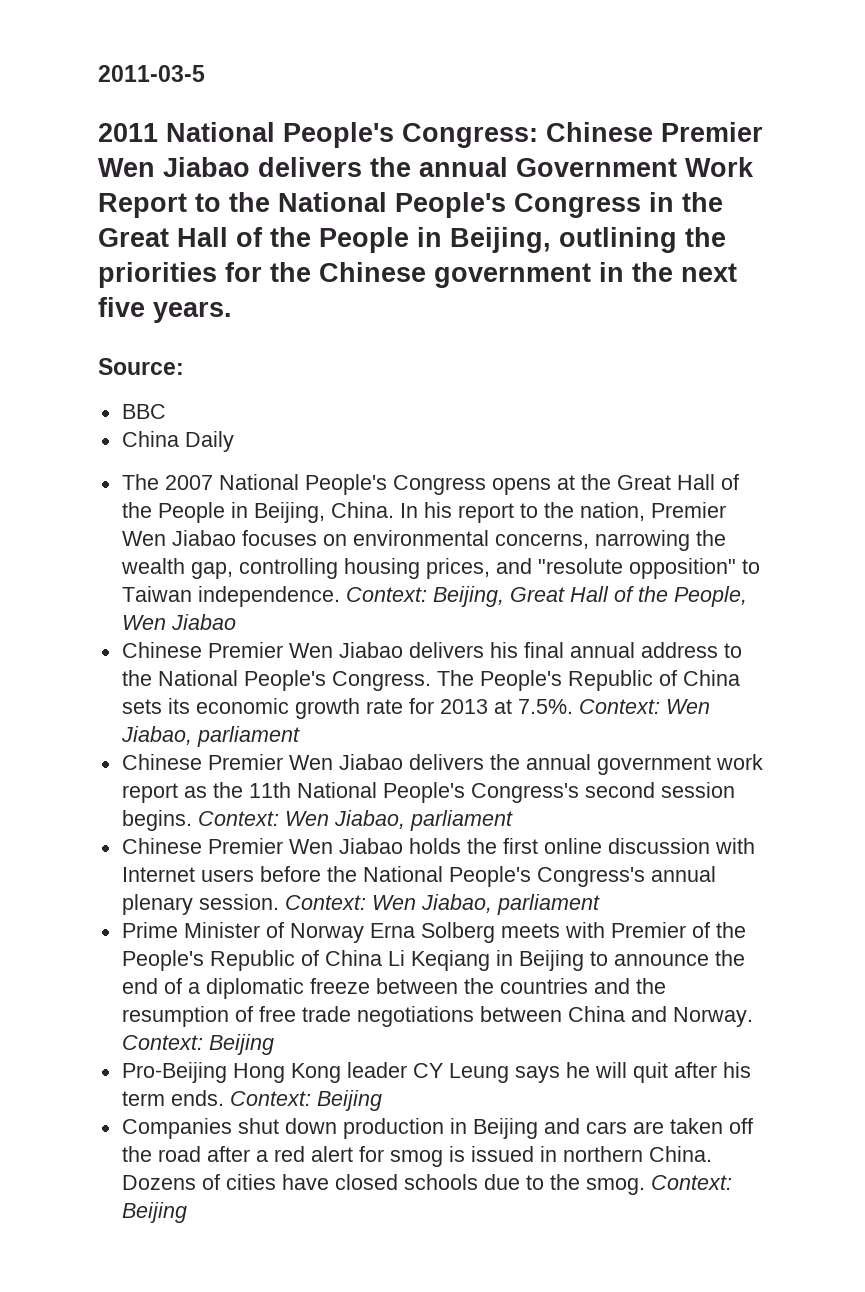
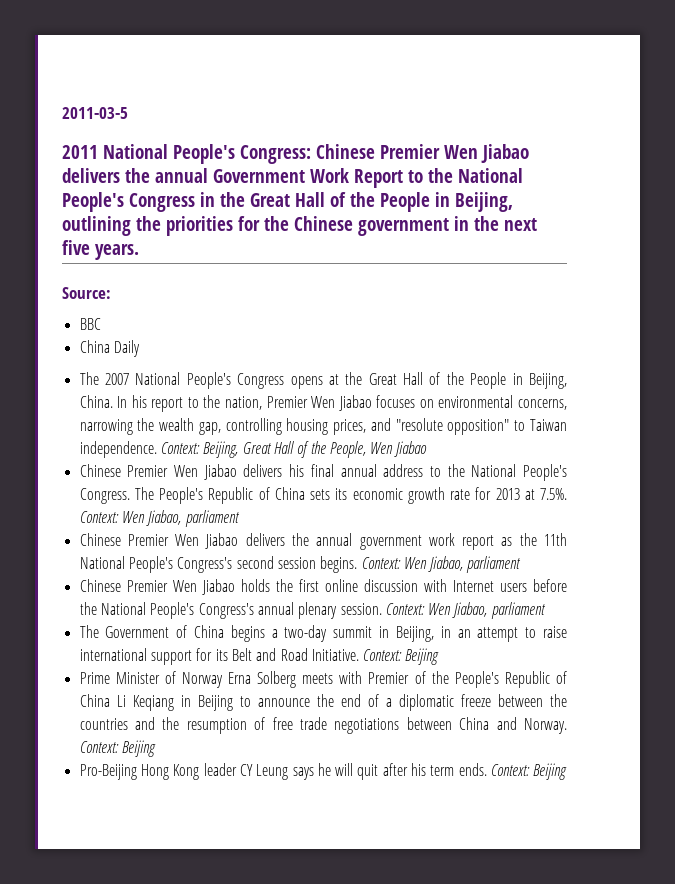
(600, 904) none -> [79,625,567,642] [79,648,440,665] // The Government of China begins a two-day summit in Beijing, in an attempt to raise international support for its Belt and Road Initiative. Context: Beijing
[121,1118,753,1139] [121,1146,712,1167] [121,1174,732,1195] [121,1202,187,1223] // Companies shut down production in Beijing and cars are taken off the road after a red alert for smog is issued in northern China. Dozens of cities have closed schools due to the smog. Context: Beijing -> (568, 771) none

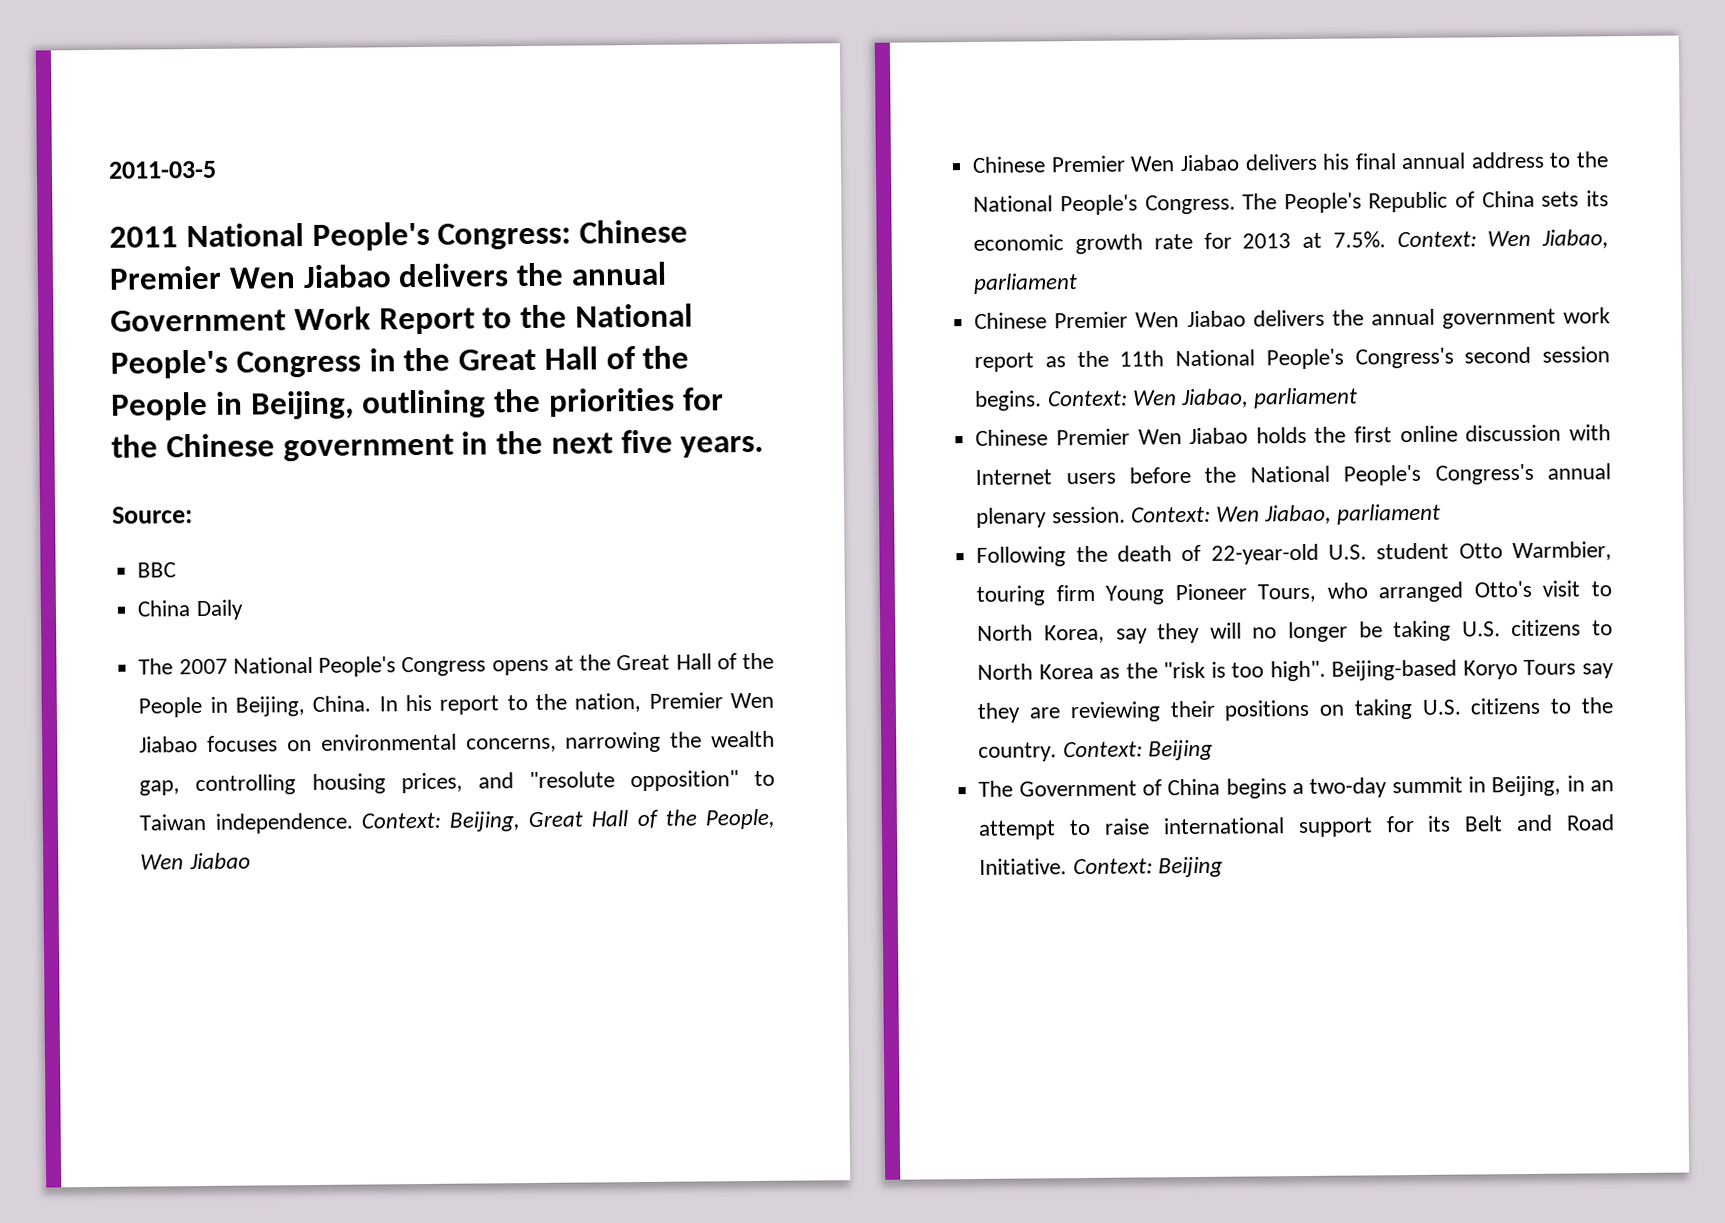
(546, 610) none -> [976,541,1612,567] [976,580,1612,606] [977,619,1613,644] [977,659,1614,682] [977,697,1613,723] [978,739,1213,762] // Following the death of 22-year-old U.S. student Otto Warmbier, touring firm Young Pioneer Tours, who arranged Otto's visit to North Korea, say they will no longer be taking U.S. citizens to North Korea as the "risk is too high". Beijing-based Koryo Tours say they are reviewing their positions on taking U.S. citizens to the country. Context: Beijing
[79,671,568,688] [79,694,567,711] [79,717,567,734] [79,740,156,757] [79,763,568,780] // Prime Minister of Norway Erna Solberg meets with Premier of the People's Republic of China Li Keqiang in Beijing to announce the end of a diplomatic freeze between the countries and the resumption of free trade negotiations between China and Norway. Context: Beijing // Pro-Beijing Hong Kong leader CY Leung says he will quit after his term ends. Context: Beijing -> (1223, 867) none

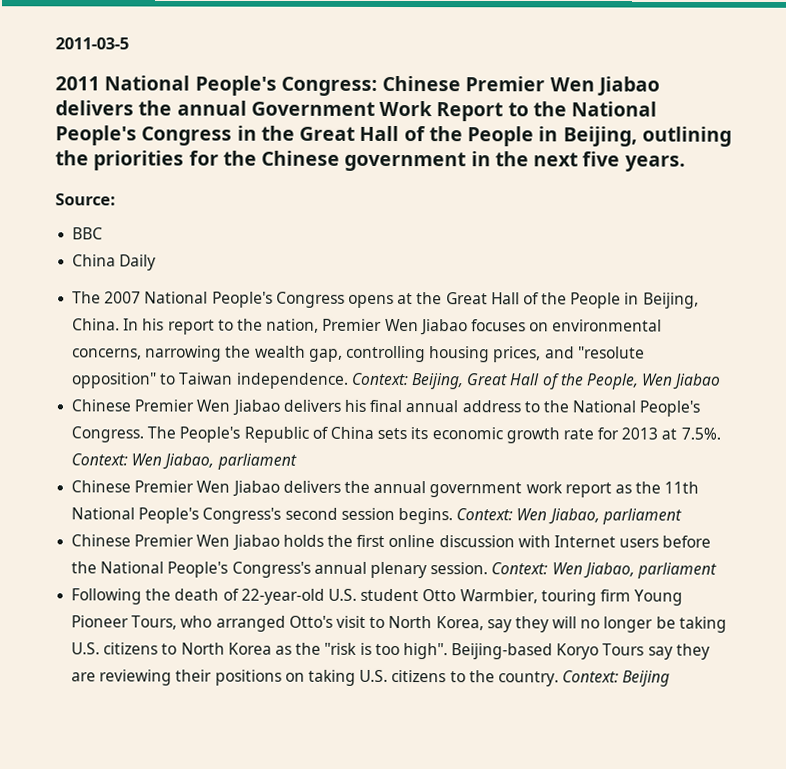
[978,775,1614,799] [978,814,1615,840] [979,856,1223,878] // The Government of China begins a two-day summit in Beijing, in an attempt to raise international support for its Belt and Road Initiative. Context: Beijing -> (671, 678) none

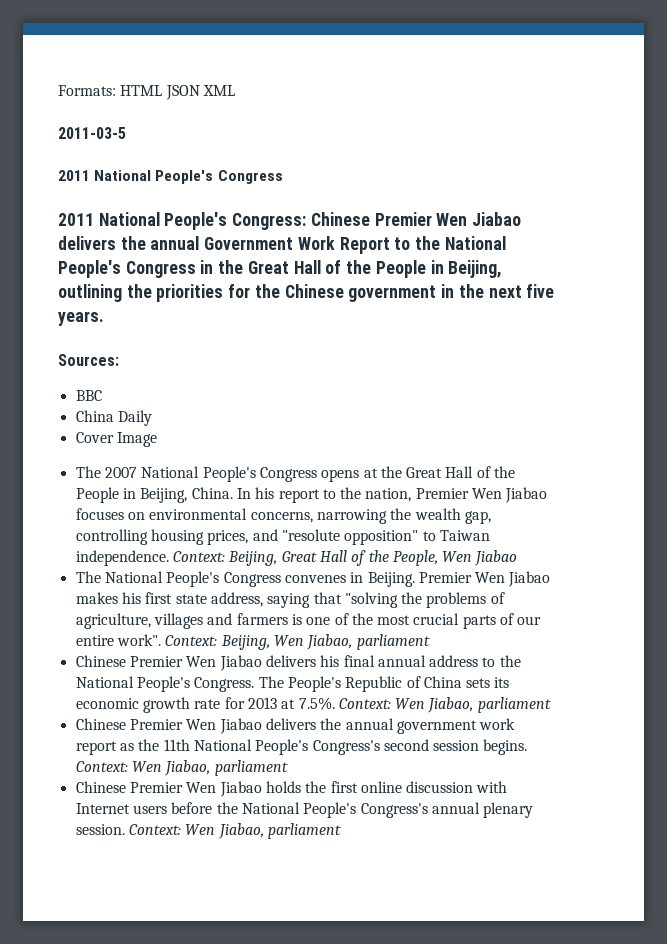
[55,37,129,50] 2011-03-5 -> [58,85,235,100] [58,127,126,139] [58,170,283,184] Formats: HTML JSON XML // 2011-03-5 // 2011 National People's Congress
[55,193,116,206] Source: -> [58,354,119,366] Sources:
(157, 262) none -> [75,432,157,447] // Cover Image
(722, 381) none -> [75,571,551,587] [75,592,505,608] [75,613,542,629] [75,634,430,650] // The National People's Congress convenes in Beijing. Premier Wen Jiabao makes his first state address, saying that "solving the problems of agriculture, villages and farmers is one of the most crucial parts of our entire work". Context: Beijing, Wen Jiabao, parliament
[71,588,684,606] [71,615,727,633] [71,642,710,660] [71,669,671,687] // Following the death of 22-year-old U.S. student Otto Warmbier, touring firm Young Pioneer Tours, who arranged Otto's visit to North Korea, say they will no longer be taking U.S. citizens to North Korea as the "risk is too high". Beijing-based Koryo Tours say they are reviewing their positions on taking U.S. citizens to the country. Context: Beijing -> (341, 831) none

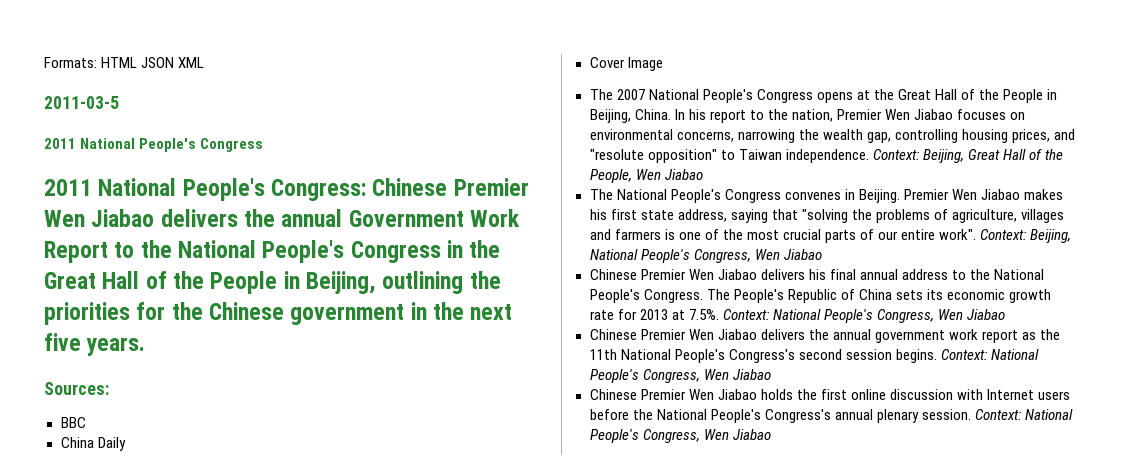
[273,634,430,650] Wen Jiabao, parliament -> [589,249,822,263] National People's Congress, Wen Jiabao
[395,697,551,713] Wen Jiabao, parliament -> [772,309,1005,323] National People's Congress, Wen Jiabao
[131,760,288,776] Wen Jiabao, parliament -> [990,349,1039,360] [589,369,771,383] National People's Congress, Wen Jiabao
[185,823,341,839] Wen Jiabao, parliament -> [1024,409,1073,420] [589,429,771,443] National People's Congress, Wen Jiabao

